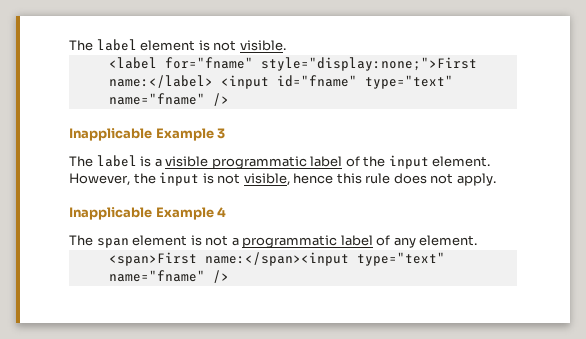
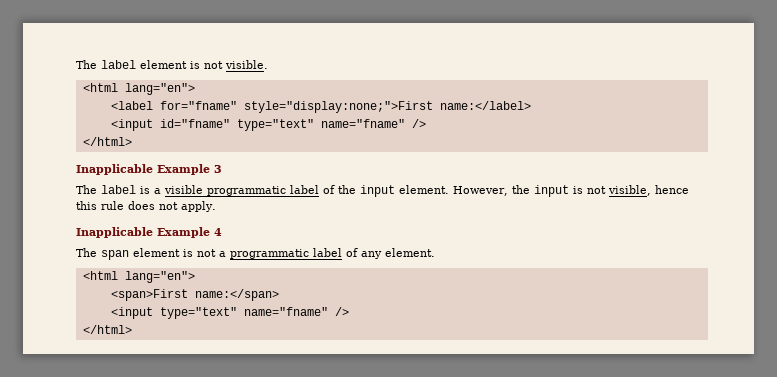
(286, 45) none -> [82,83,195,95] // <html lang="en">
(213, 81) none -> (531, 105) //
(229, 99) none -> [82,137,132,146] // </html>
(478, 240) none -> [82,271,195,283] // <html lang="en">
[204,252,445,266] [108,270,229,283] name:</span><input type="text" name="fname" /> -> [194,289,279,301] [110,307,349,319] [82,325,132,334] name:</span> // <input type="text" name="fname" /> // </html>

